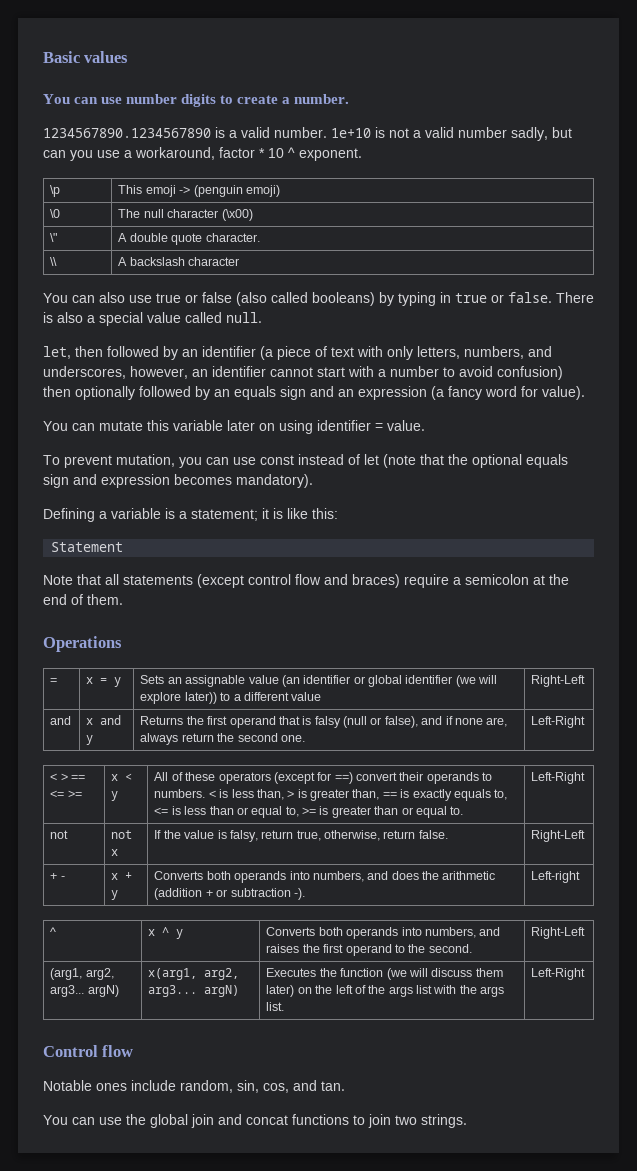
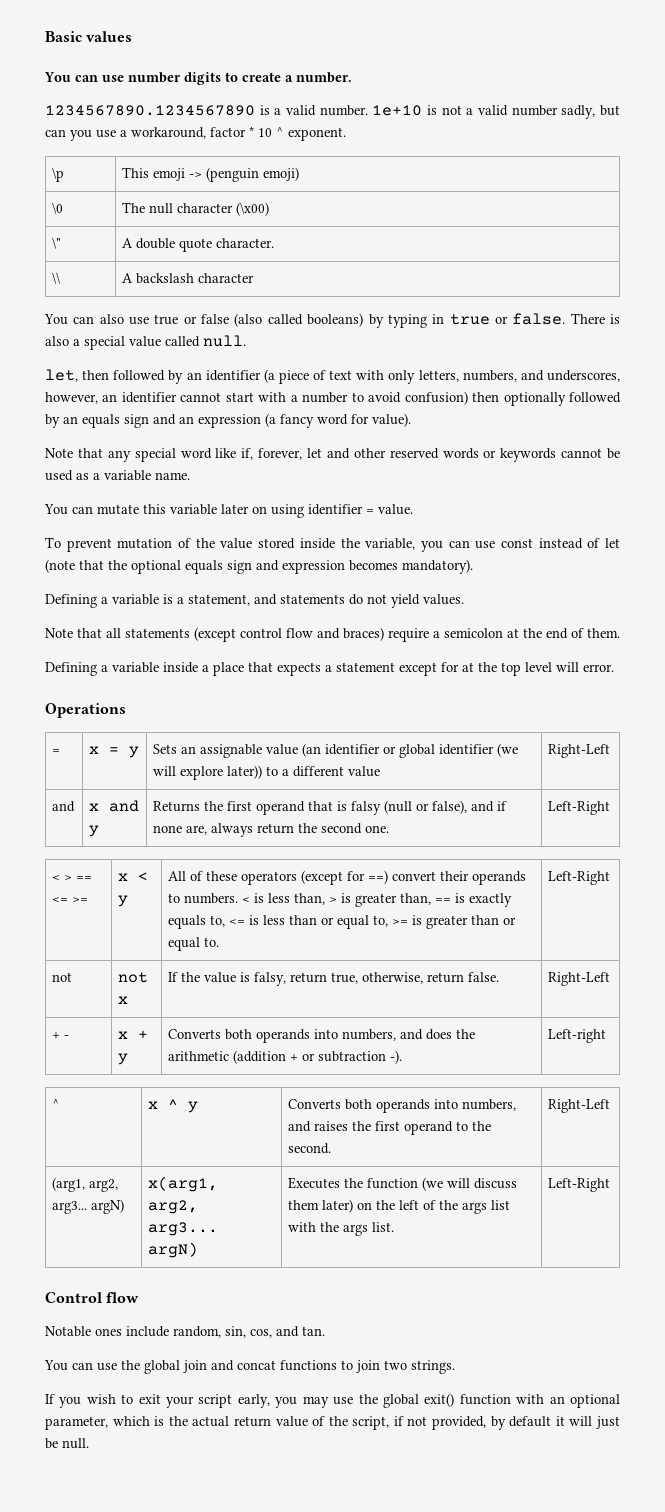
(585, 393) none -> [45,448,620,462] [45,470,190,481] // Note that any special word like if, forever, let and other reserved words or keywords cannot be used as a variable name.
[116,454,175,467] mutation, -> [117,538,416,550] mutation of the value stored inside the variable,
[191,508,338,521] [51,542,124,552] statement; it is like this: // Statement -> [188,594,464,608] statement, and statements do not yield values.
(123, 599) none -> [45,662,614,676] // Defining a variable inside a place that expects a statement except for at the top level will error.
(467, 1121) none -> [45,1393,621,1408] [45,1416,620,1430] [45,1438,89,1449] // If you wish to exit your script early, you may use the global exit() function with an optional parameter, which is the actual return value of the script, if not provided, by default it will just be null.

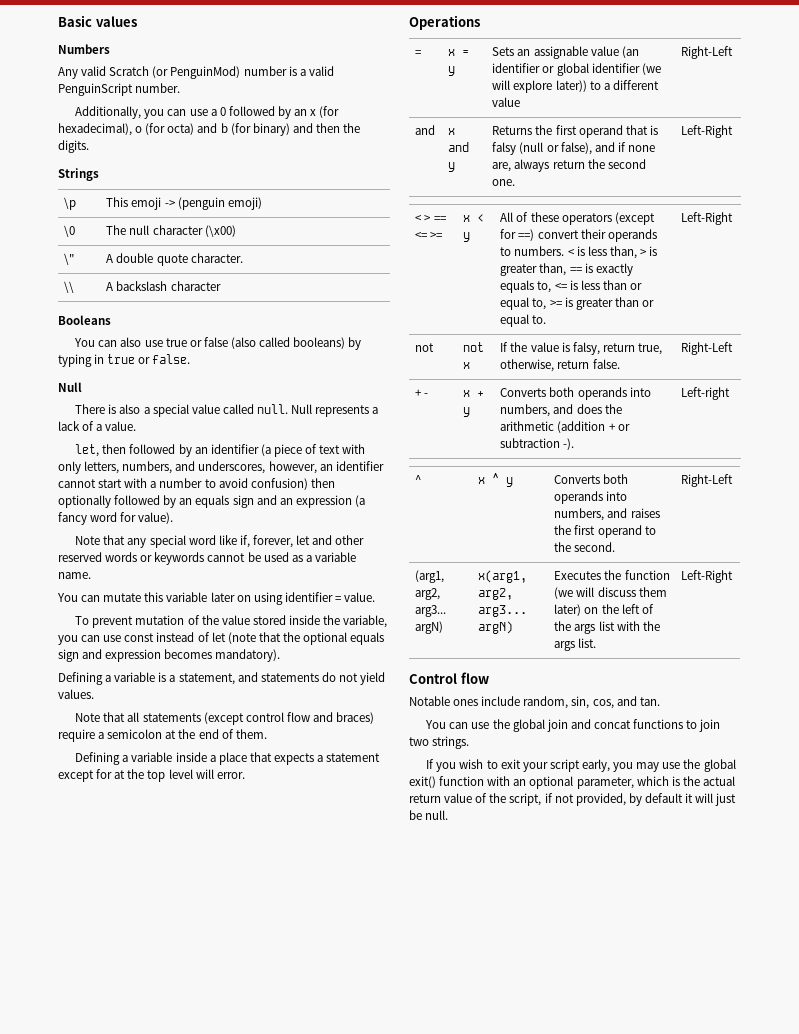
[44,72,352,85] [45,105,255,116] You can use number digits to create a number. // 1234567890.1234567890 -> [58,44,110,54] [58,66,287,79] Numbers // Any valid Scratch (or PenguinMod) number
[319,105,621,119] [45,126,346,141] number. 1e+10 is not a valid number sadly, but can you use a workaround, factor * 10 ^ exponent. -> [58,83,181,96] [75,106,340,119] [58,123,361,136] [58,140,89,153] [58,168,99,181] PenguinScript number. // Additionally, you can use a 0 followed by an x (for hexadecimal), o (for octa) and b (for binary) and then the digits. // Strings
(255, 278) none -> [58,315,111,325] // Booleans
(566, 319) none -> [58,382,82,392] // Null //
(246, 341) none -> [291,404,379,417] [58,421,137,431] Null represents a lack of a value.

